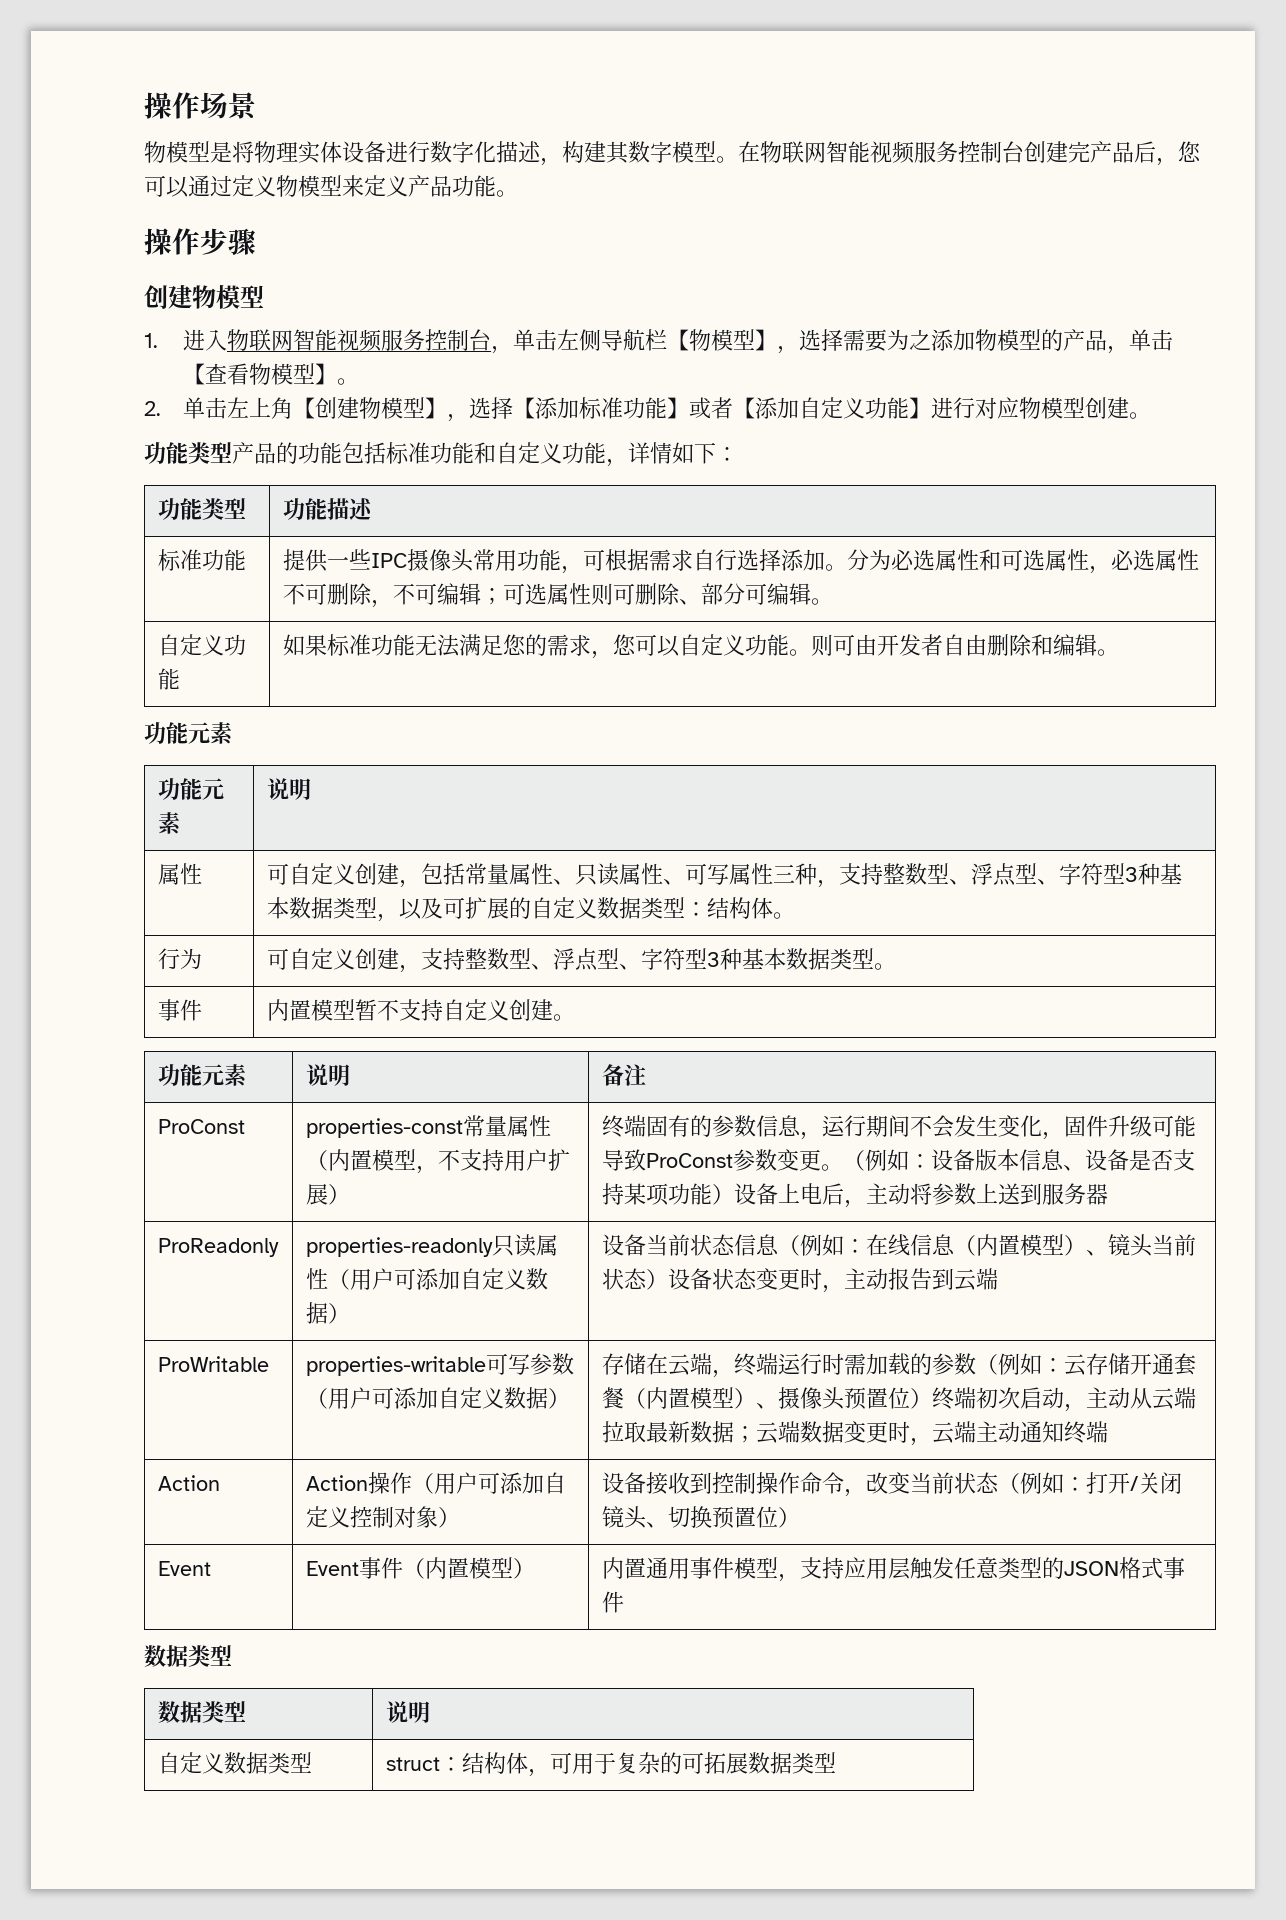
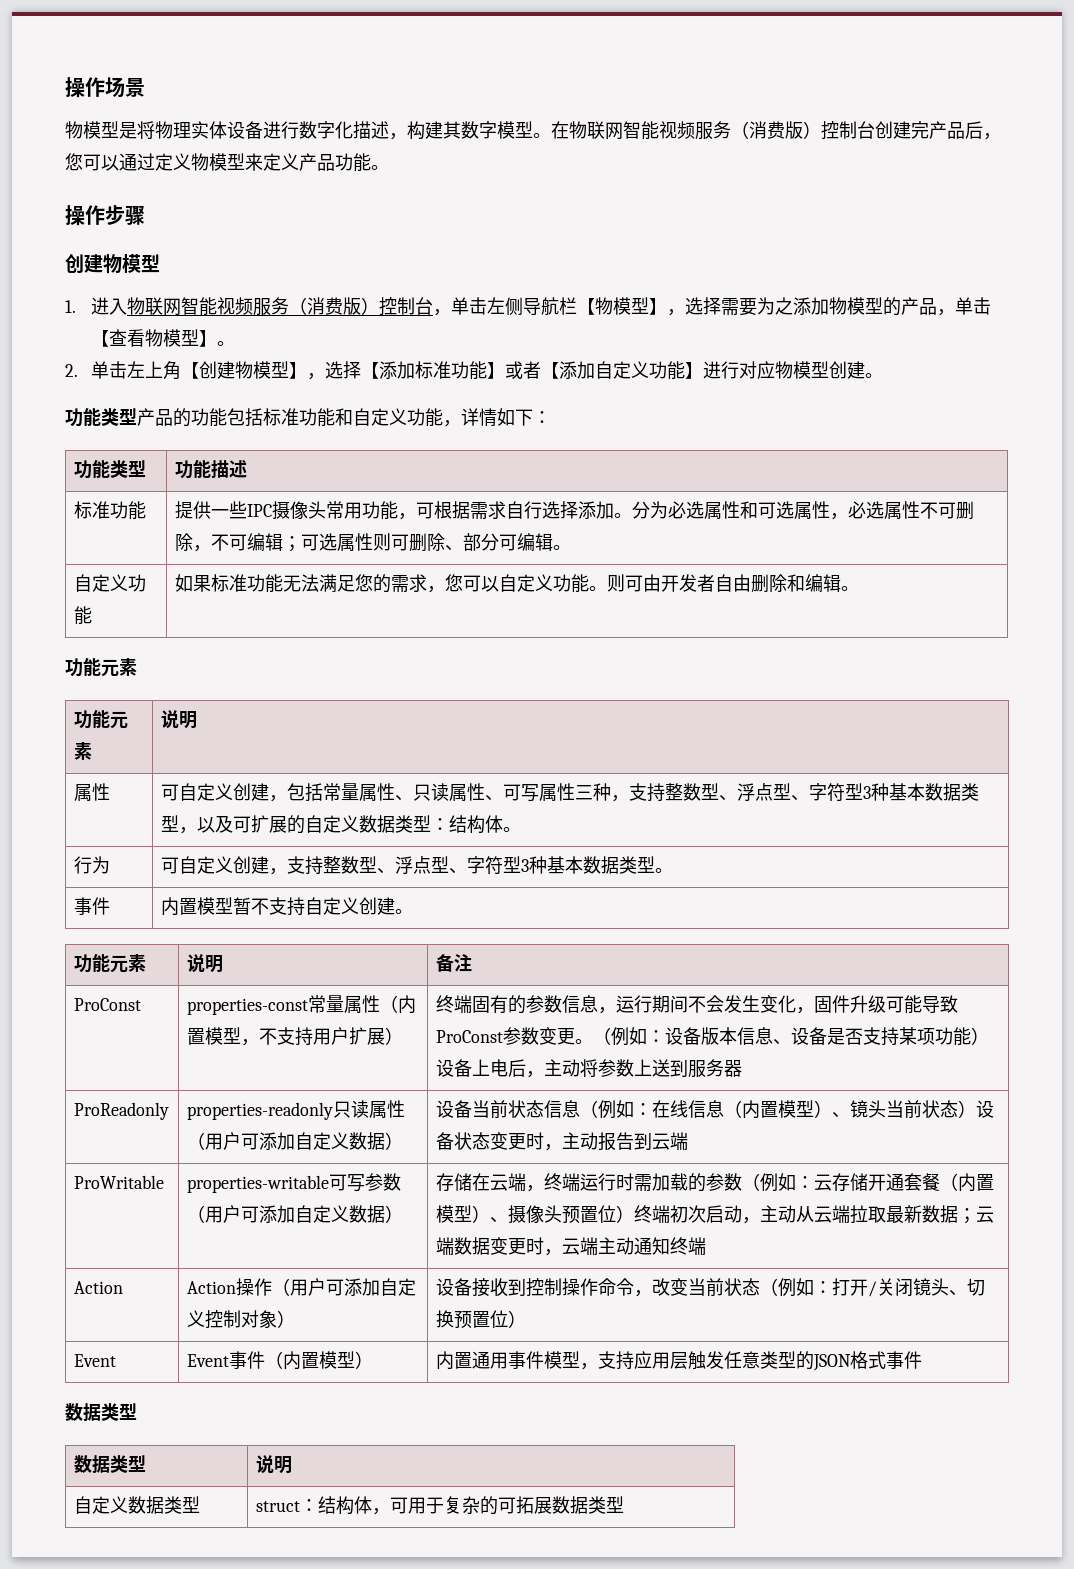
(958, 152) none -> [731,121,821,139] （消费版）
(426, 340) none -> [288,297,379,315] （消费版）

